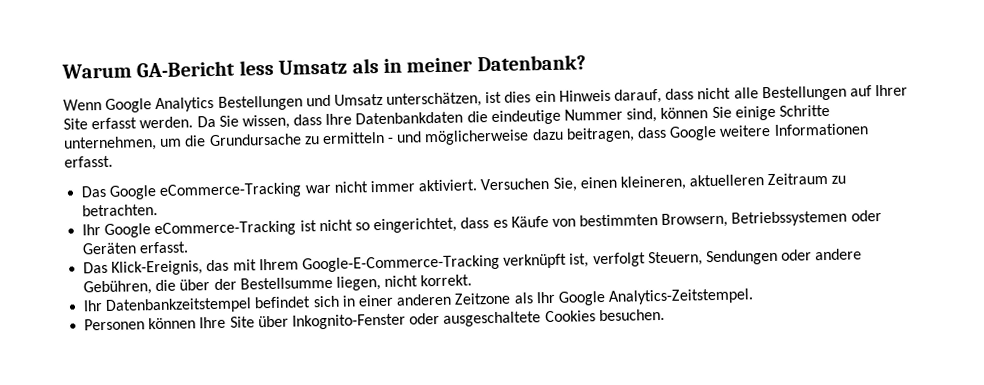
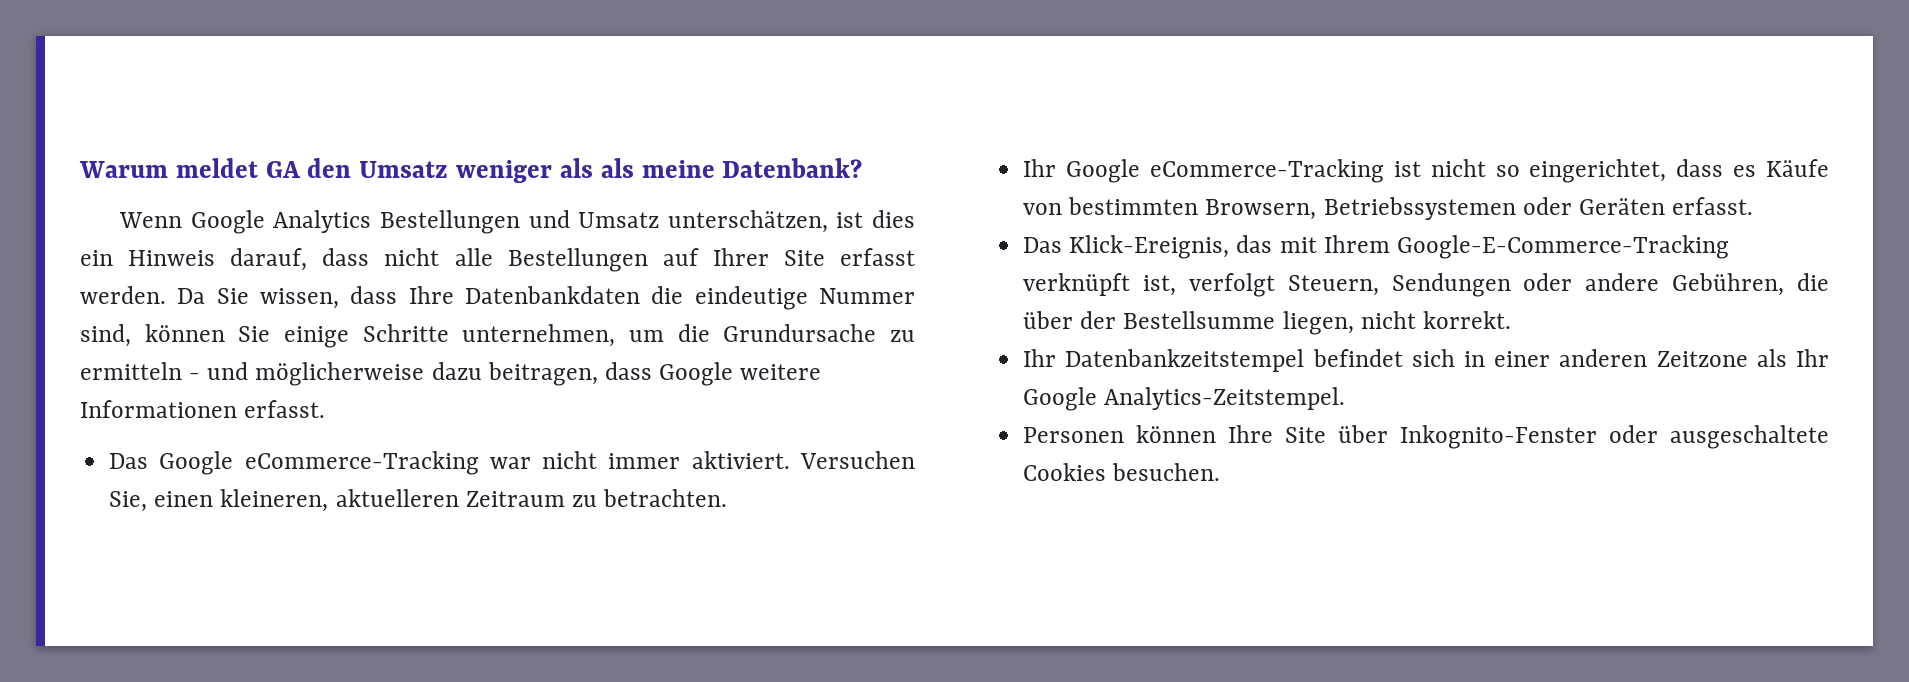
[136,57,474,78] GA-Bericht less Umsatz als in meiner -> [175,158,715,183] meldet GA den Umsatz weniger als als meine

